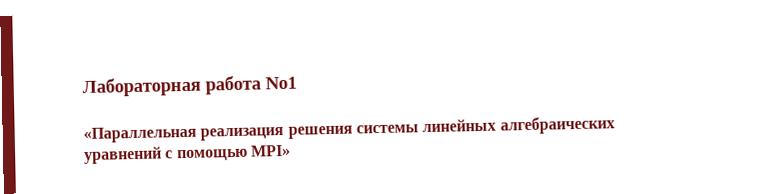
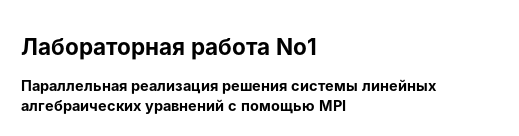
[83,125,197,144] «Параллельная -> [21,80,127,94] Параллельная
[249,144,291,157] MPI» -> [318,100,346,111] MPI

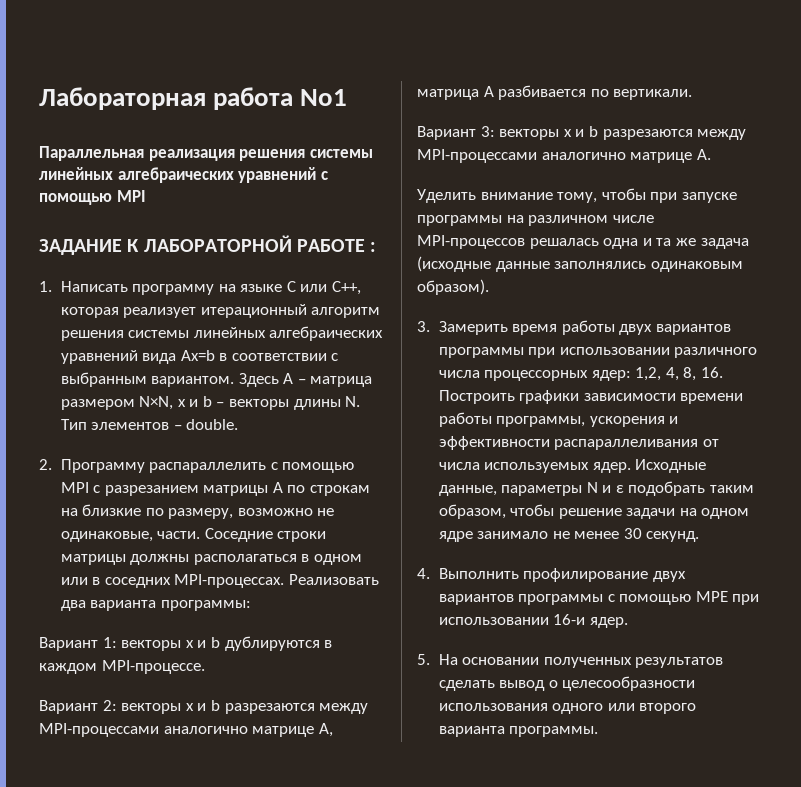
(346, 105) none -> [39,235,377,255] [39,281,362,295] [60,304,381,318] [60,326,384,341] [60,350,339,364] [60,372,373,387] [60,396,361,410] [60,419,239,430] [39,459,355,473] [60,482,371,496] [60,504,335,519] [60,528,327,542] [60,554,362,565] [60,574,379,588] [60,600,251,611] [39,636,333,651] [39,660,205,674] [39,700,369,714] [39,723,333,737] [417,85,693,100] [417,126,747,140] [417,149,711,163] [417,188,737,203] [417,215,654,226] [417,235,749,249] [417,256,743,272] [417,279,489,295] [417,320,731,335] [438,347,758,358] [438,367,724,381] [438,390,744,404] [438,412,679,427] [438,436,719,450] [438,459,707,473] [438,481,755,496] [438,504,750,519] [438,528,700,542] [417,568,686,582] [438,591,760,605] [438,614,628,628] [417,654,724,668] [438,676,696,691] [438,703,697,714] [438,726,599,737] // ЗАДАНИЕ К ЛАБОРАТОРНОЙ РАБОТЕ : // 1. Написать программу на языке C или C++, которая реализует итерационный алгоритм решения системы линейных алгебраических уравнений вида Ax=b в соответствии с выбранным вариантом. Здесь A – матрица размером N×N, x и b – векторы длины N. Тип элементов – double. // 2. Программу распараллелить с помощью MPI с разрезанием матрицы A по строкам на близкие по размеру, возможно не одинаковые, части. Соседние строки матрицы должны располагаться в одном или в соседних MPI-процессах. Реализовать два варианта программы: // Вариант 1: векторы x и b дублируются в каждом MPI-процессе. // Вариант 2: векторы x и b разрезаются между MPI-процессами аналогично матрице A, матрица А разбивается по вертикали. // Вариант 3: векторы x и b разрезаются между MPI-процессами аналогично матрице A. // Уделить внимание тому, чтобы при запуске программы на различном числе MPI-процессов решалась одна и та же задача (исходные данные заполнялись одинаковым образом). // 3. Замерить время работы двух вариантов программы при использовании различного числа процессорных ядер: 1,2, 4, 8, 16. Построить графики зависимости времени работы программы, ускорения и эффективности распараллеливания от числа используемых ядер. Исходные данные, параметры N и ε подобрать таким образом, чтобы решение задачи на одном ядре занимало не менее 30 секунд. // 4. Выполнить профилирование двух вариантов программы с помощью MPE при использовании 16-и ядер. // 5. На основании полученных результатов сделать вывод о целесообразности использования одного или второго варианта программы.

